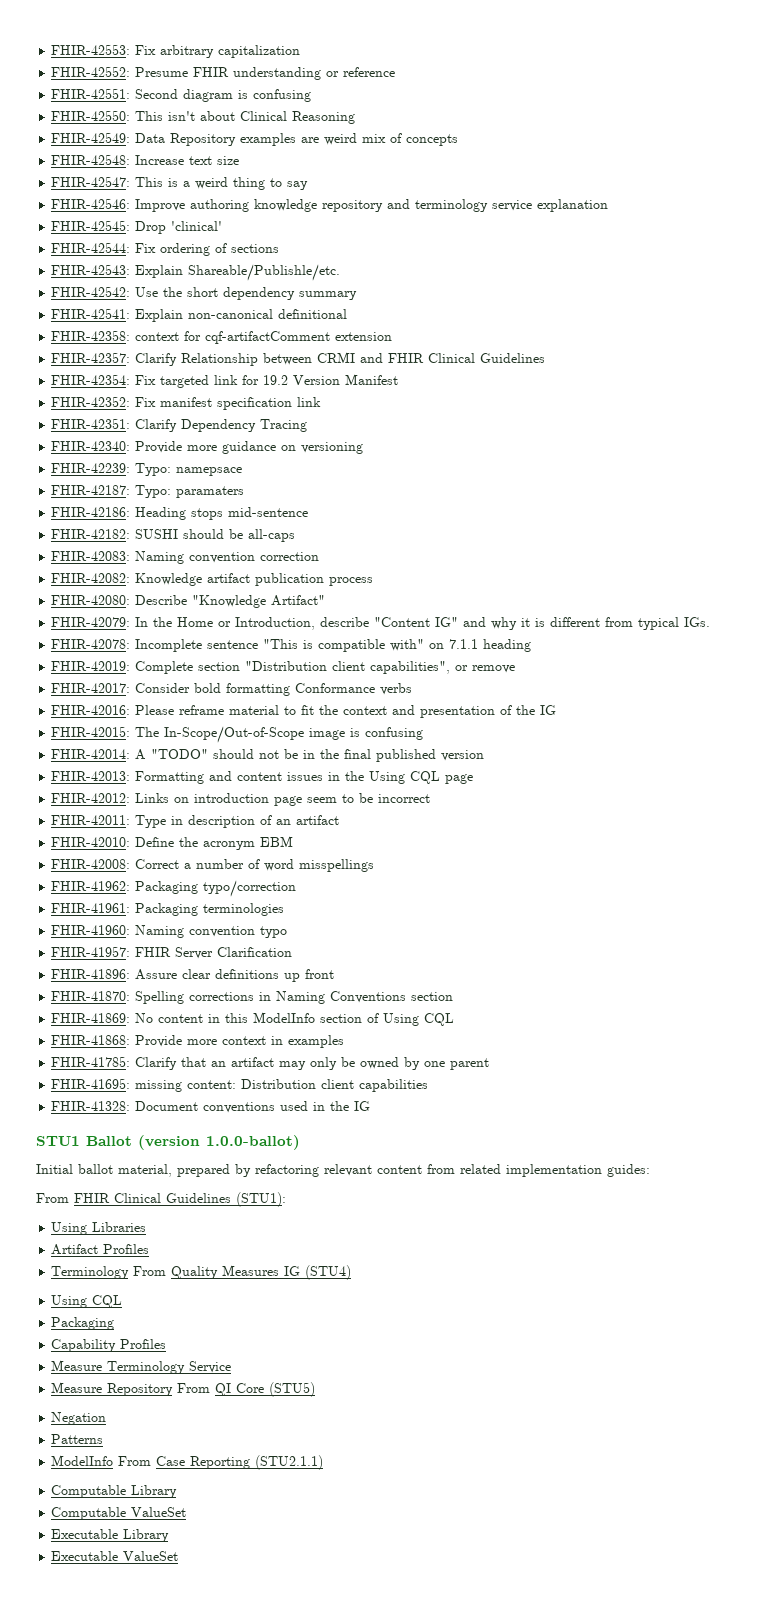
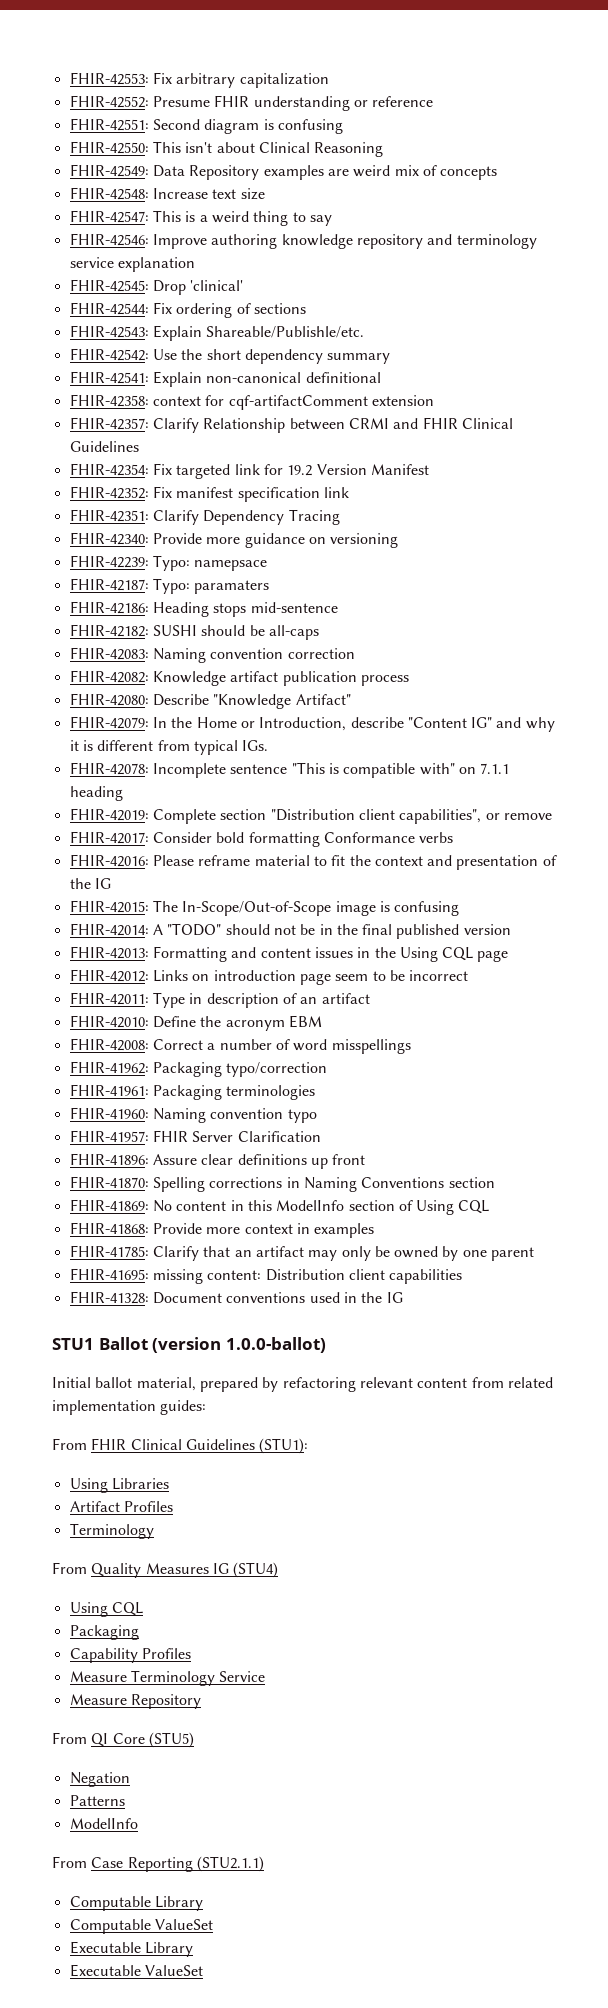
(130, 1272) none -> (154, 1531) //
(174, 1389) none -> (201, 1701) //
(114, 1460) none -> (138, 1823) //

